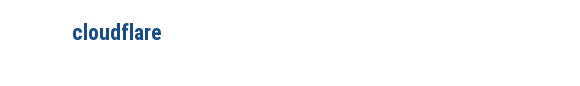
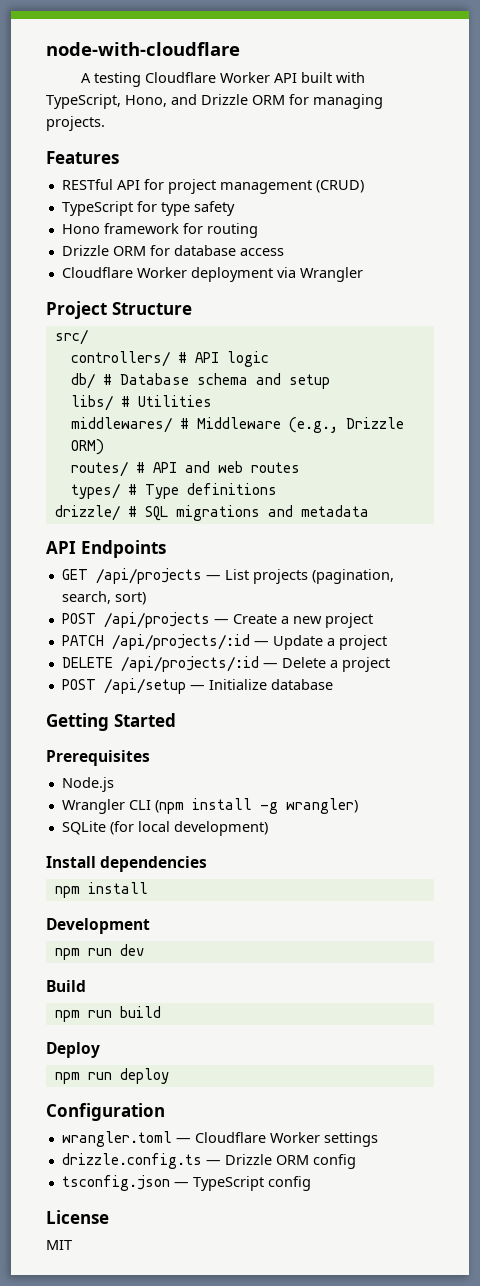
[72,23,162,40] cloudflare -> [46,42,240,56] [80,72,365,87] [46,94,383,109] [46,116,105,131] [46,151,119,164] [61,179,364,194] [61,201,235,216] [61,223,258,238] [61,245,284,256] [61,267,363,282] [46,301,192,319] [54,329,88,345] [70,351,269,367] [70,373,330,389] [70,395,212,411] [70,417,404,433] [70,439,104,455] [70,461,300,477] [70,483,277,499] [54,505,369,521] [46,540,166,558] [61,568,394,584] [61,591,146,605] [61,612,373,628] [61,634,387,650] [61,656,390,672] [61,678,333,694] [46,713,176,731] [46,750,150,766] [61,777,114,792] [61,798,358,814] [61,821,268,836] [46,856,208,872] [54,882,148,898] [46,918,150,934] [54,944,144,960] [46,980,86,992] [54,1006,161,1022] [46,1042,100,1058] [54,1068,169,1084] [46,1103,165,1121] [61,1131,378,1147] [61,1153,356,1169] [61,1175,311,1191] [46,1210,109,1224] [46,1240,72,1250] node-with-cloudflare // A testing Cloudflare Worker API built with TypeScript, Hono, and Drizzle ORM for managing projects. // Features // RESTful API for project management (CRUD) // TypeScript for type safety // Hono framework for routing // Drizzle ORM for database access // Cloudflare Worker deployment via Wrangler // Project Structure // src/ // controllers/ # API logic // db/ # Database schema and setup // libs/ # Utilities // middlewares/ # Middleware (e.g., Drizzle ORM) // routes/ # API and web routes // types/ # Type definitions // drizzle/ # SQL migrations and metadata // API Endpoints // GET /api/projects — List projects (pagination, search, sort) // POST /api/projects — Create a new project // PATCH /api/projects/:id — Update a project // DELETE /api/projects/:id — Delete a project // POST /api/setup — Initialize database // Getting Started // Prerequisites // Node.js // Wrangler CLI (npm install -g wrangler) // SQLite (for local development) // Install dependencies // npm install // Development // npm run dev // Build // npm run build // Deploy // npm run deploy // Configuration // wrangler.toml — Cloudflare Worker settings // drizzle.config.ts — Drizzle ORM config // tsconfig.json — TypeScript config // License // MIT

